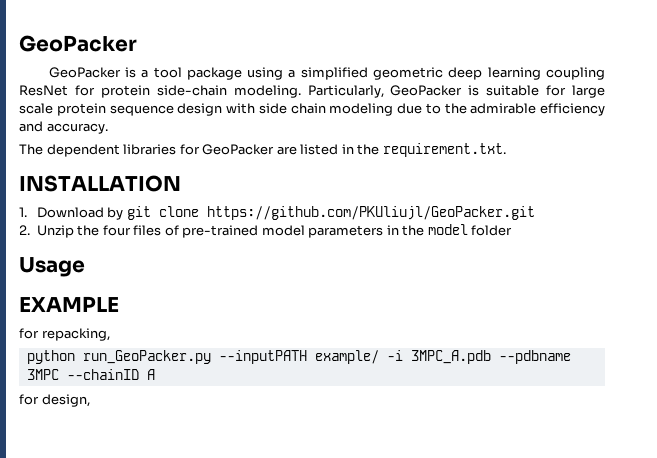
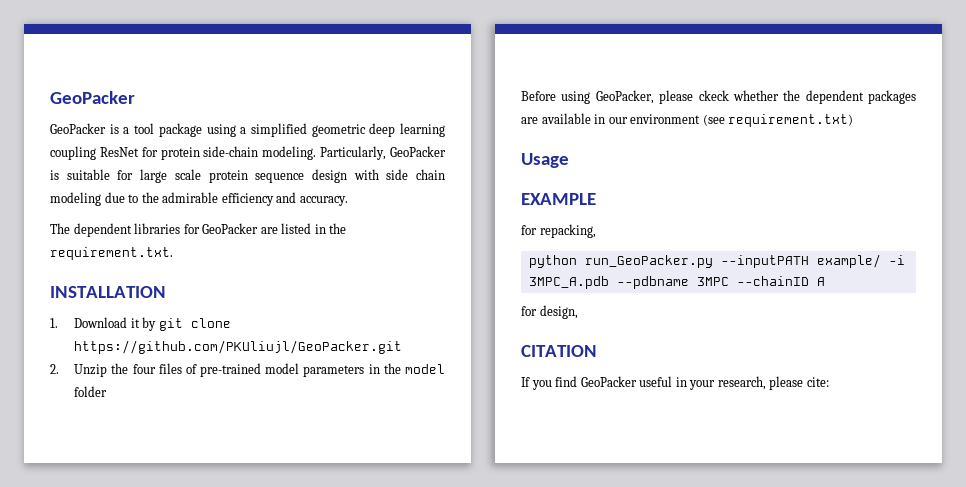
(104, 212) none -> [130,318,140,328] it
(513, 230) none -> [521,90,916,104] [521,113,854,127] // Before using GeoPacker, please ckeck whether the dependent packages are available in our environment (see requirement.txt)
(90, 400) none -> [521,345,597,357] [521,376,829,390] // CITATION // If you find GeoPacker useful in your research, please cite:

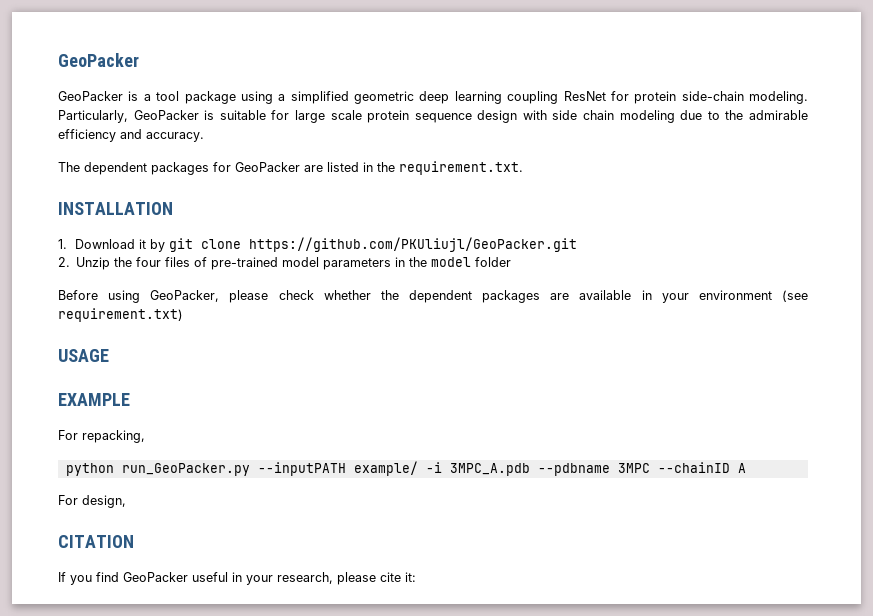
[134,223,181,234] libraries -> [151,162,209,175] packages
[698,90,729,101] ckeck -> [278,290,314,300] check
[608,117,628,124] our -> [661,293,689,303] your
[521,153,569,168] Usage -> [58,349,109,362] USAGE
[521,225,537,235] for -> [58,430,78,440] For
[521,306,537,316] for -> [58,495,78,505] For
[806,377,829,387] cite: -> [380,572,416,582] cite it:

